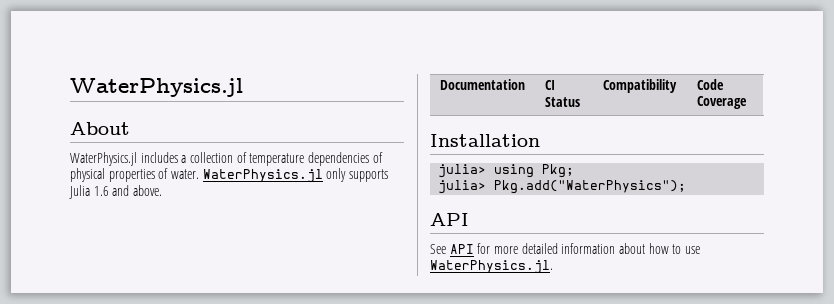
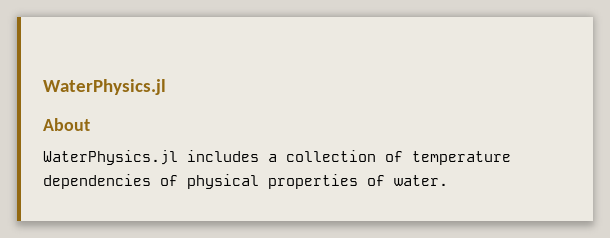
[202,168,388,183] [69,185,162,199] [439,79,525,90] [544,80,555,90] [544,97,580,107] [602,79,677,93] [696,79,724,90] [696,96,747,109] [430,134,540,147] [438,164,575,178] [438,180,687,194] [430,213,469,226] [430,243,700,254] [430,260,553,274] WaterPhysics.jl only supports Julia 1.6 and above. // Documentation | CI Status | Compatibility | Code Coverage // Installation // julia> using Pkg; // julia> Pkg.add("WaterPhysics"); // API // See API for more detailed information about how to use WaterPhysics.jl. -> (448, 180) none

